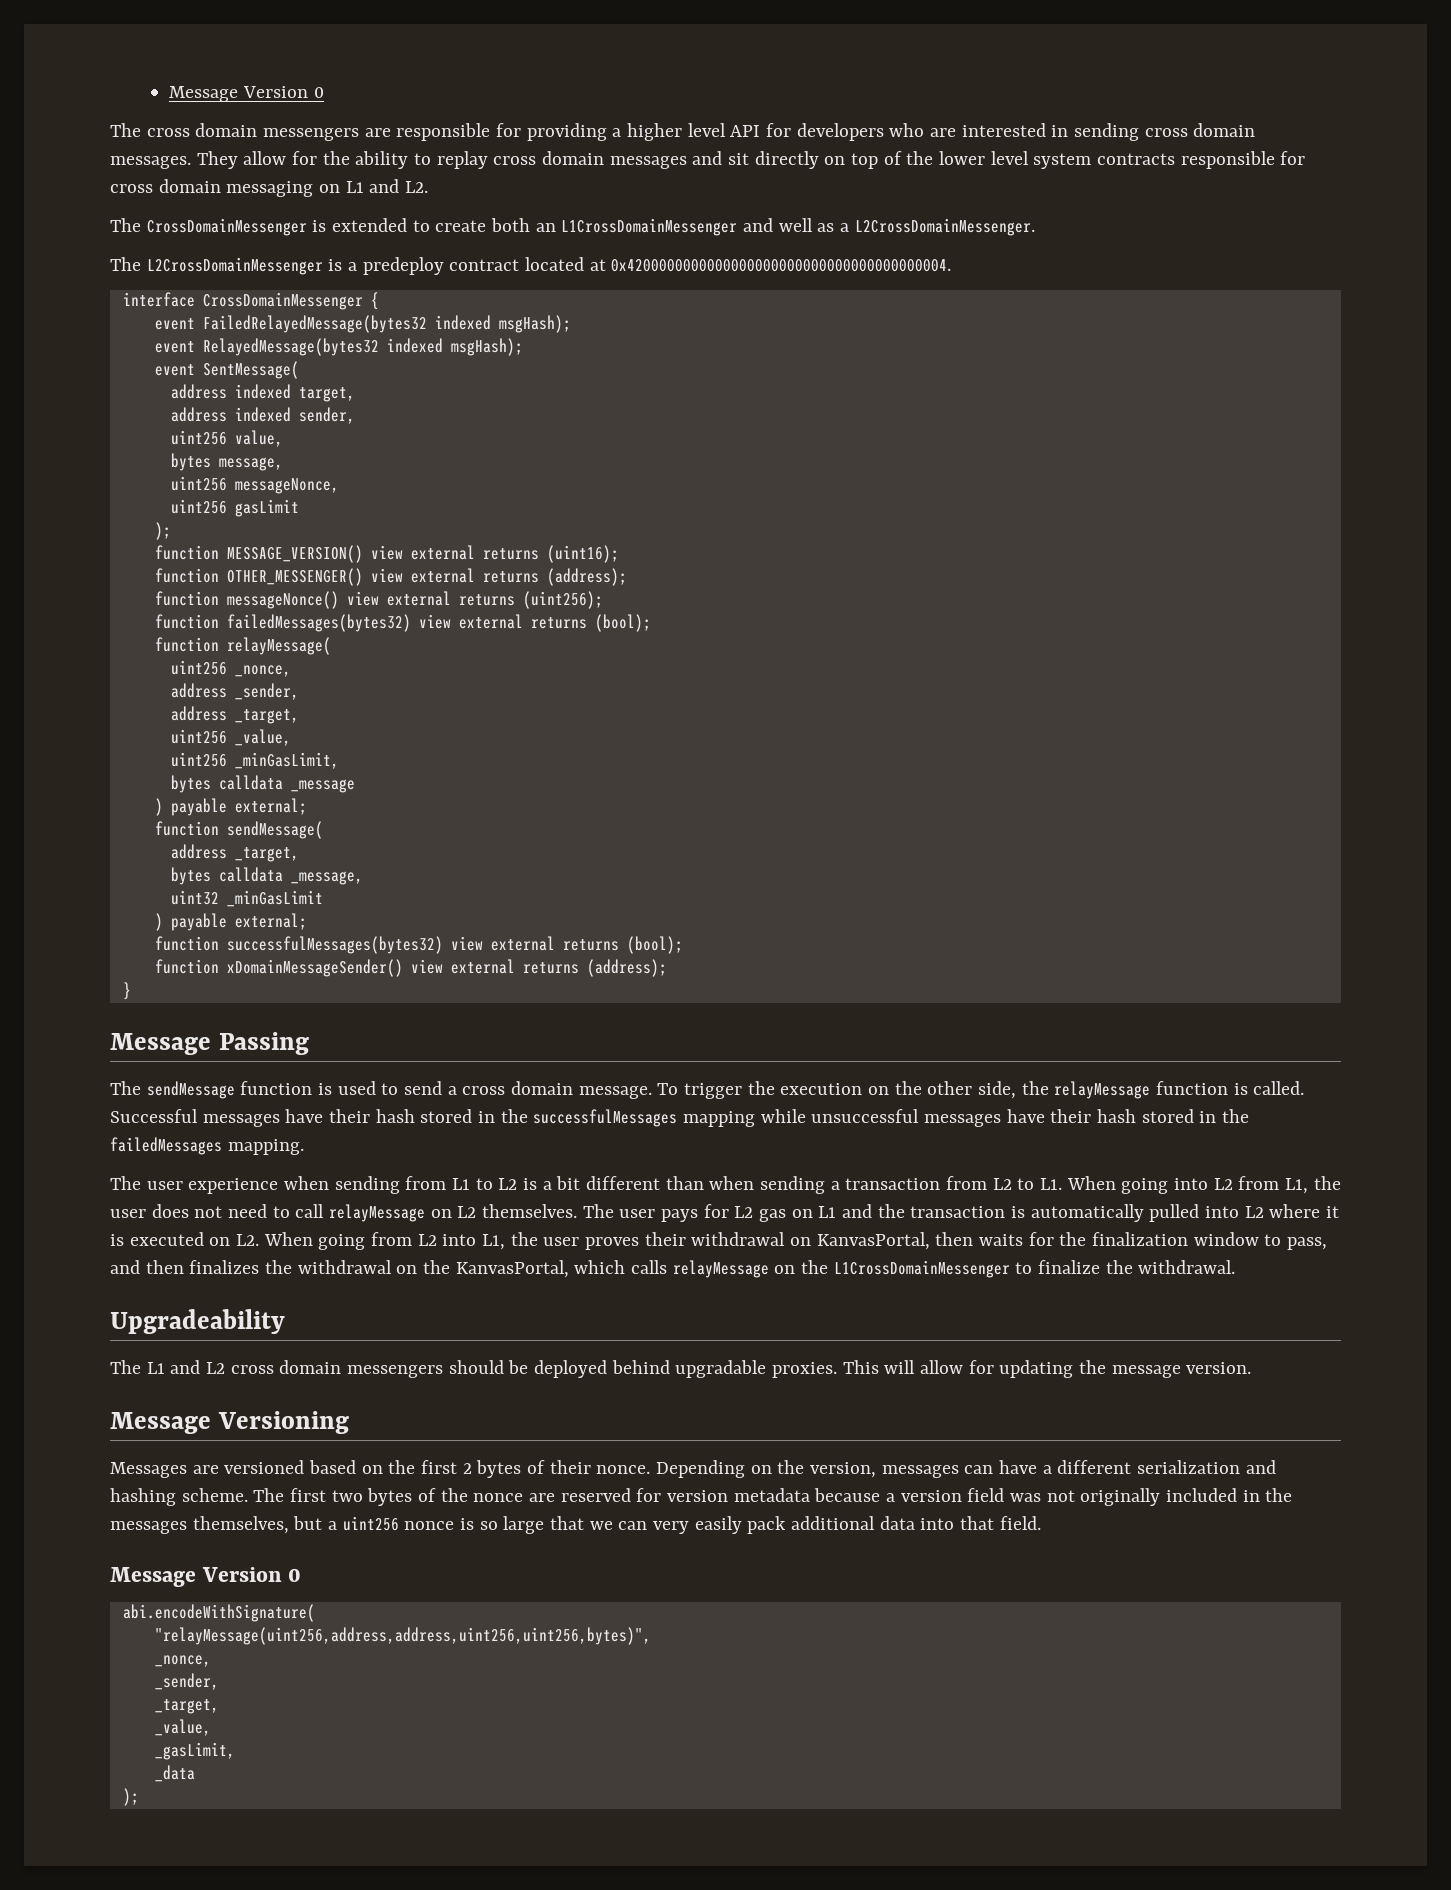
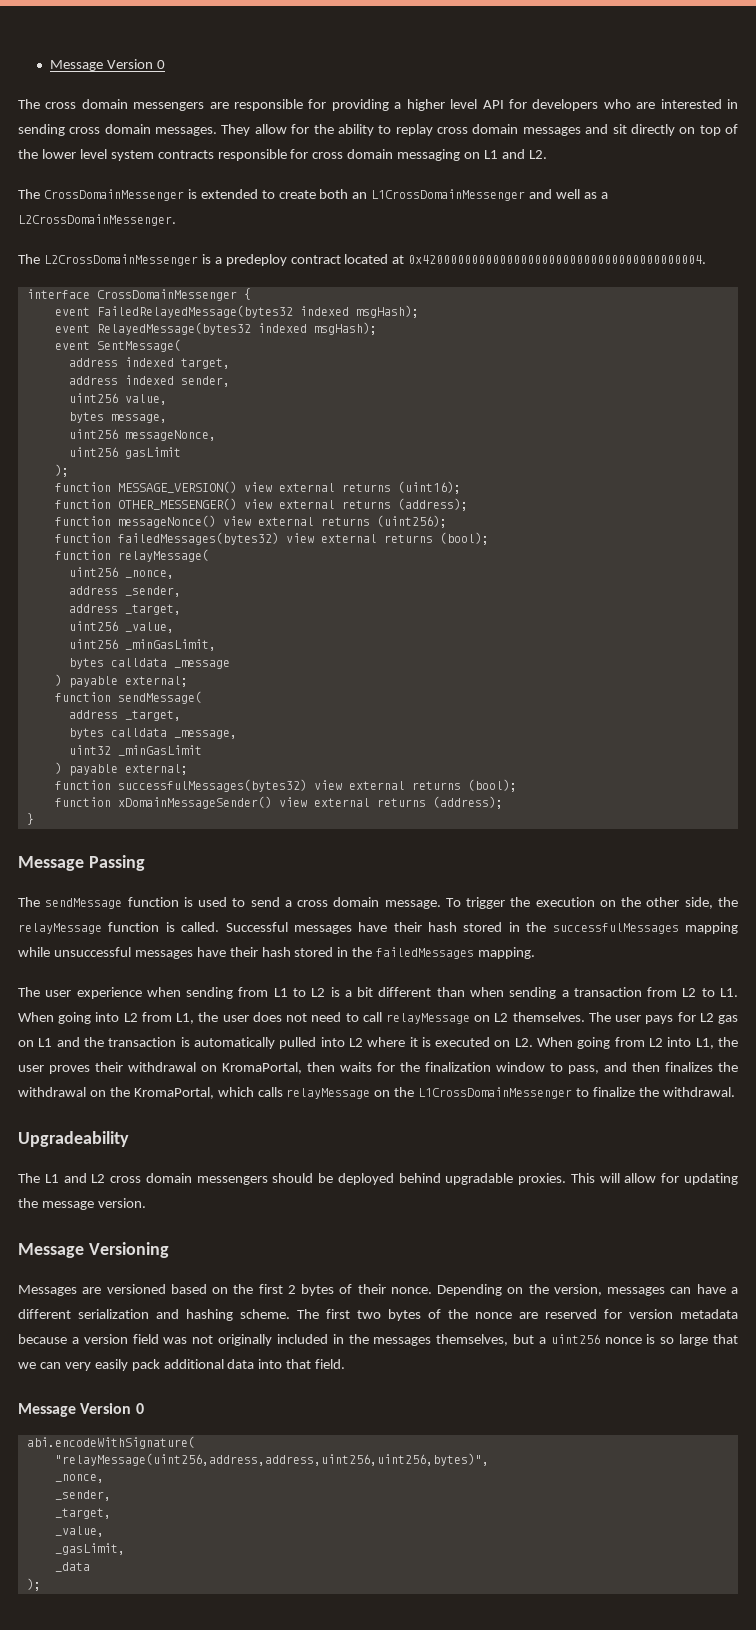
[816,1232,930,1250] KanvasPortal, -> [222,1062,302,1074] KromaPortal,
[455,1260,569,1278] KanvasPortal, -> [133,1087,214,1099] KromaPortal,

